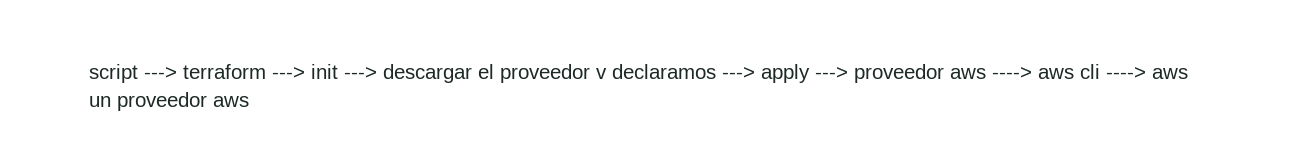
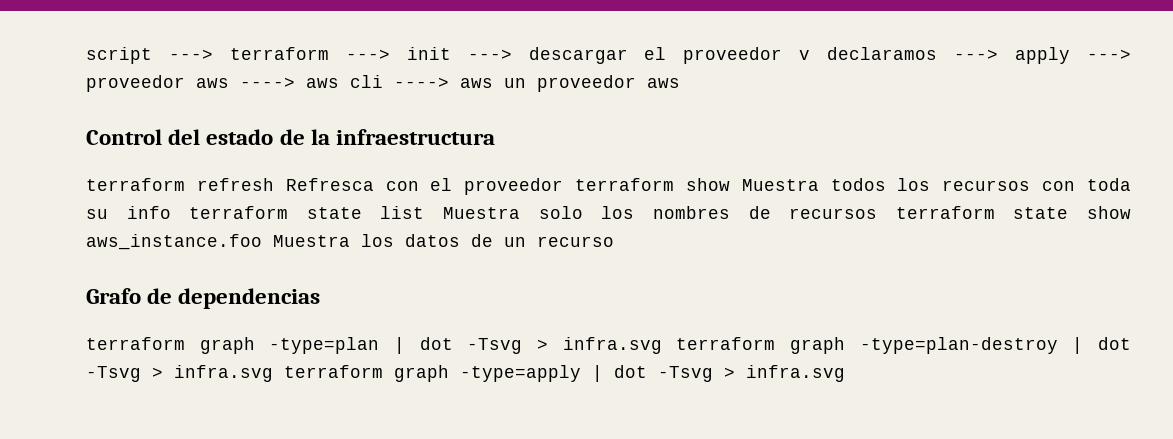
(249, 101) none -> [86,129,496,145] [86,178,1131,195] [86,206,1132,219] [86,234,614,250] [86,288,321,309] [86,337,1131,354] [86,365,845,382] // Control del estado de la infraestructura // terraform refresh Refresca con el proveedor terraform show Muestra todos los recursos con toda su info terraform state list Muestra solo los nombres de recursos terraform state show aws_instance.foo Muestra los datos de un recurso // Grafo de dependencias // terraform graph -type=plan | dot -Tsvg > infra.svg terraform graph -type=plan-destroy | dot -Tsvg > infra.svg terraform graph -type=apply | dot -Tsvg > infra.svg

